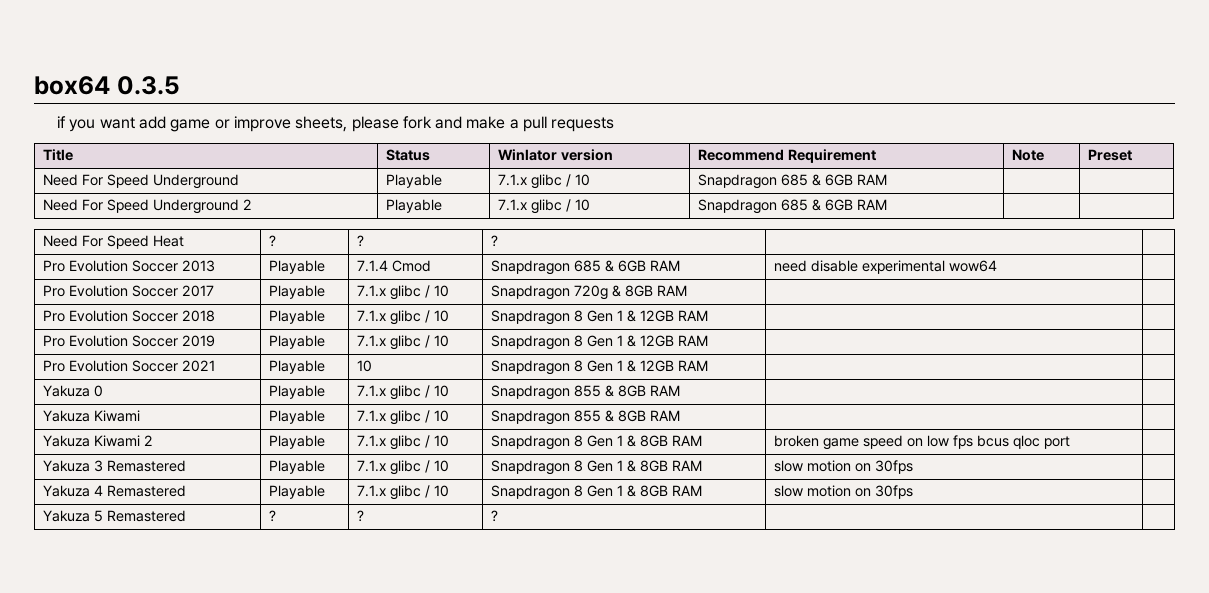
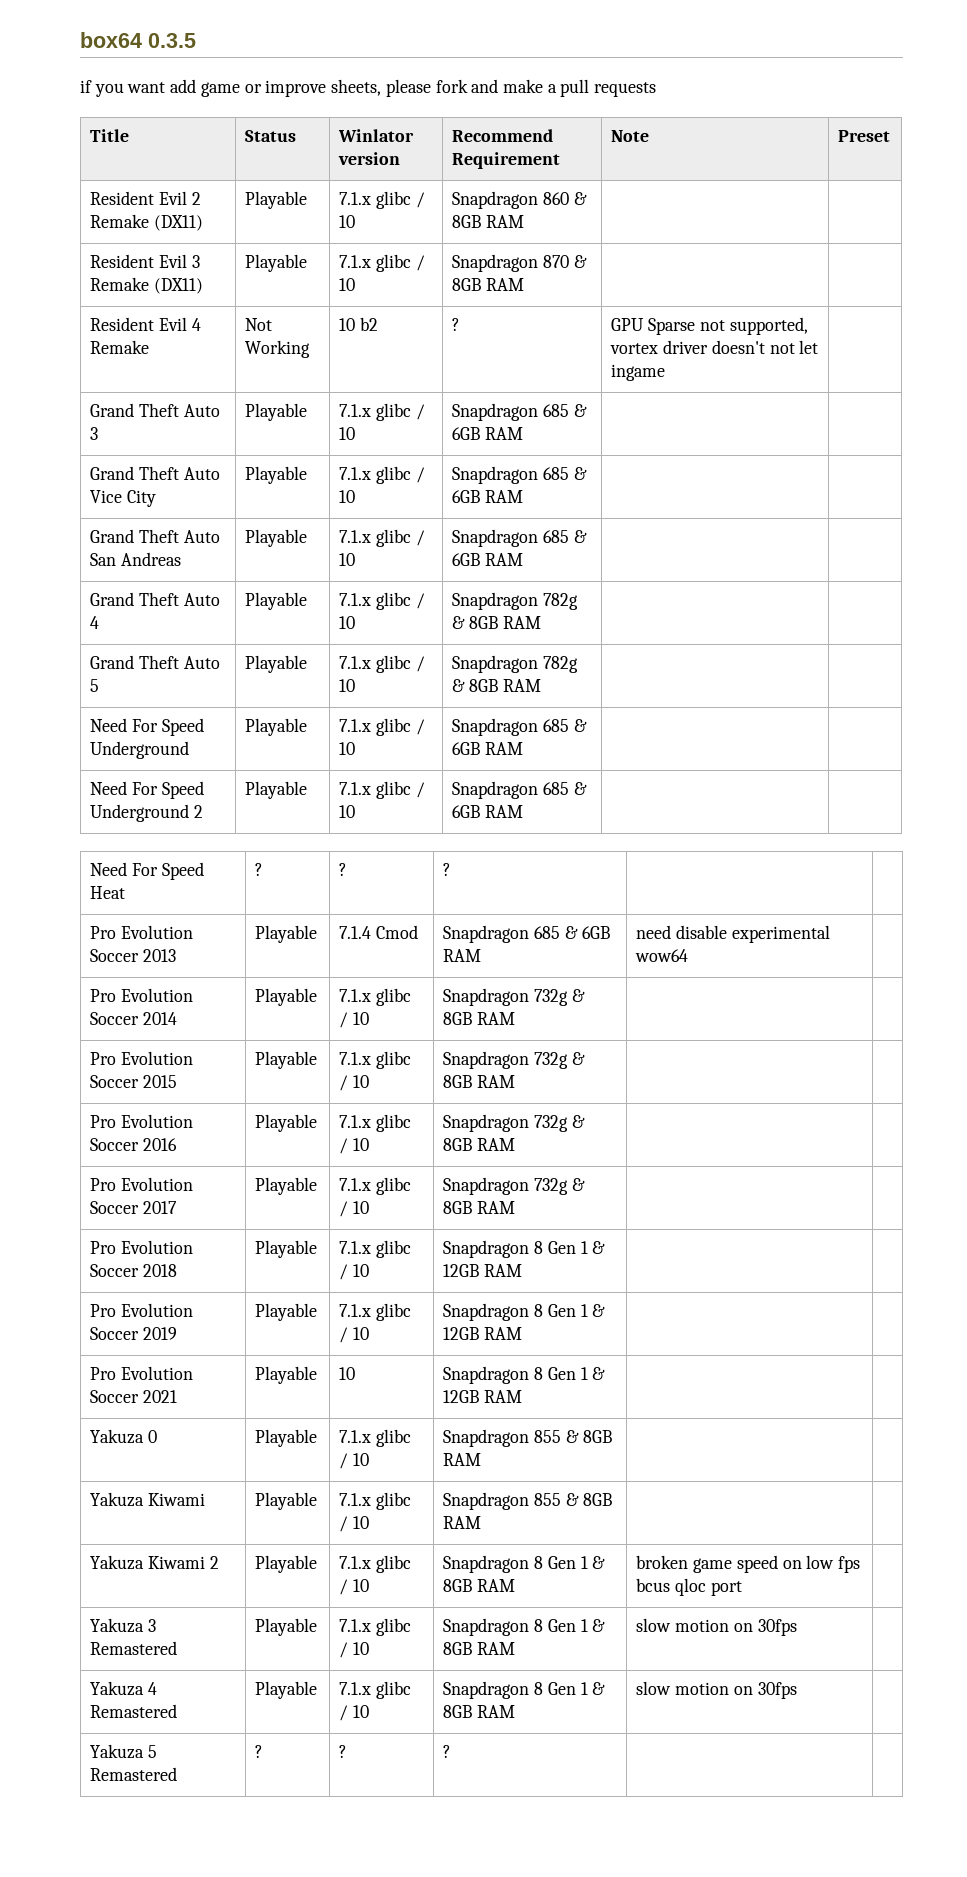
(1133, 155) none -> [90,191,201,205] [90,214,204,231] [245,191,308,209] [339,191,425,209] [339,215,356,228] [452,191,587,209] [452,215,525,228] [90,254,200,268] [90,277,204,294] [245,254,308,272] [339,254,425,272] [339,278,356,291] [452,254,587,272] [452,278,525,291] [90,317,201,331] [90,340,150,354] [245,318,273,331] [245,340,311,358] [339,317,379,331] [452,318,461,331] [611,317,808,335] [610,340,819,354] [611,364,666,381] [90,403,220,417] [90,427,99,440] [245,403,308,421] [339,403,425,421] [339,427,356,440] [452,403,587,421] [452,427,524,440] [90,466,220,480] [90,490,157,507] [245,466,308,484] [339,466,425,484] [339,490,356,503] [452,466,587,484] [452,490,524,503] [90,529,220,543] [90,552,182,566] [245,529,308,547] [339,529,425,547] [339,553,356,566] [452,529,587,547] [452,553,524,566] [90,592,220,606] [90,616,100,629] [245,592,308,610] [339,592,425,610] [339,616,356,629] [452,592,579,610] [452,616,541,629] [90,655,220,669] [90,679,100,692] [245,655,308,673] [339,655,425,673] [339,679,356,692] [452,655,579,673] [452,679,541,692] // Resident Evil 2 Remake (DX11) | Playable | 7.1.x glibc / 10 | Snapdragon 860 & 8GB RAM | | // Resident Evil 3 Remake (DX11) | Playable | 7.1.x glibc / 10 | Snapdragon 870 & 8GB RAM | | // Resident Evil 4 Remake | Not Working | 10 b2 | ? | GPU Sparse not supported, vortex driver doesn't not let ingame | // Grand Theft Auto 3 | Playable | 7.1.x glibc / 10 | Snapdragon 685 & 6GB RAM | | // Grand Theft Auto Vice City | Playable | 7.1.x glibc / 10 | Snapdragon 685 & 6GB RAM | | // Grand Theft Auto San Andreas | Playable | 7.1.x glibc / 10 | Snapdragon 685 & 6GB RAM | | // Grand Theft Auto 4 | Playable | 7.1.x glibc / 10 | Snapdragon 782g & 8GB RAM | | // Grand Theft Auto 5 | Playable | 7.1.x glibc / 10 | Snapdragon 782g & 8GB RAM | |
(998, 266) none -> [90,988,194,1002] [90,1012,178,1025] [255,988,318,1006] [339,988,412,1006] [339,1012,370,1028] [443,988,585,1006] [443,1012,516,1025] [90,1051,194,1065] [90,1075,178,1088] [255,1051,318,1069] [339,1051,412,1069] [339,1075,370,1091] [443,1051,585,1069] [443,1075,516,1088] [90,1114,194,1128] [90,1138,178,1151] [255,1114,318,1132] [339,1114,412,1132] [339,1138,370,1154] [443,1114,585,1132] [443,1138,516,1151] // Pro Evolution Soccer 2014 | Playable | 7.1.x glibc / 10 | Snapdragon 732g & 8GB RAM | | // Pro Evolution Soccer 2015 | Playable | 7.1.x glibc / 10 | Snapdragon 732g & 8GB RAM | | // Pro Evolution Soccer 2016 | Playable | 7.1.x glibc / 10 | Snapdragon 732g & 8GB RAM | |
[574,285,609,300] 720g -> [534,1178,569,1195] 732g

